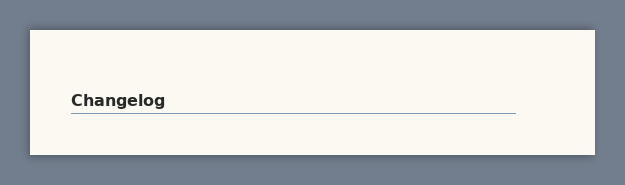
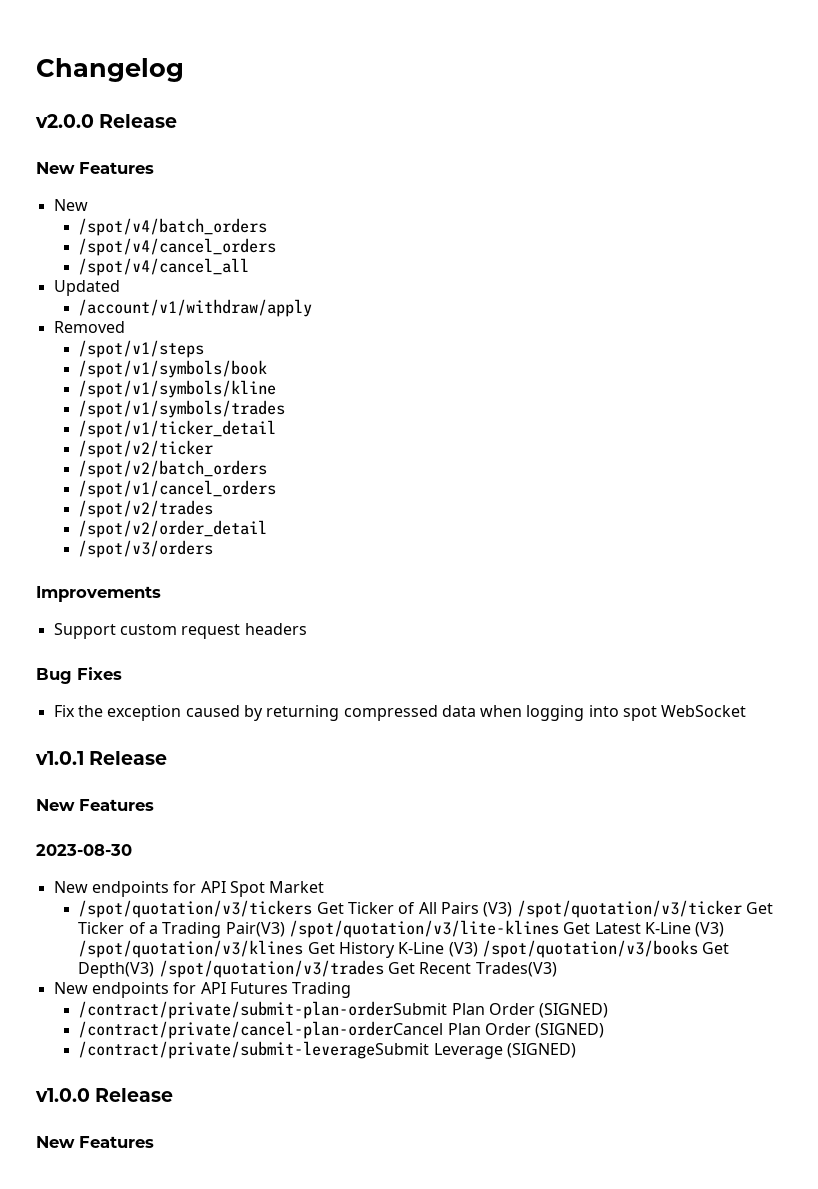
(165, 101) none -> [35,114,178,128] [36,162,154,174] [53,199,88,211] [78,218,268,236] [78,238,277,256] [78,258,250,276] [53,280,120,296] [78,299,313,317] [53,321,125,333] [78,340,205,358] [78,360,268,378] [78,380,277,398] [78,400,286,418] [78,420,277,438] [78,440,214,458] [78,460,268,478] [78,480,277,498] [78,500,214,518] [78,520,268,538] [78,540,214,558] [36,586,161,602] [53,623,307,639] [36,667,122,684] [53,705,747,721] [35,751,168,765] [36,799,154,811] [36,844,132,856] [53,881,325,897] [78,900,773,918] [78,920,725,938] [78,940,730,958] [78,960,557,978] [53,982,352,998] [78,1001,609,1019] [78,1021,605,1039] [78,1041,577,1059] [35,1088,174,1102] [36,1136,154,1148] // v2.0.0 Release // New Features // New // /spot/v4/batch_orders // /spot/v4/cancel_orders // /spot/v4/cancel_all // Updated // /account/v1/withdraw/apply // Removed // /spot/v1/steps // /spot/v1/symbols/book // /spot/v1/symbols/kline // /spot/v1/symbols/trades // /spot/v1/ticker_detail // /spot/v2/ticker // /spot/v2/batch_orders // /spot/v1/cancel_orders // /spot/v2/trades // /spot/v2/order_detail // /spot/v3/orders // Improvements // Support custom request headers // Bug Fixes // Fix the exception caused by returning compressed data when logging into spot WebSocket // v1.0.1 Release // New Features // 2023-08-30 // New endpoints for API Spot Market // /spot/quotation/v3/tickers Get Ticker of All Pairs (V3) /spot/quotation/v3/ticker Get Ticker of a Trading Pair(V3) /spot/quotation/v3/lite-klines Get Latest K-Line (V3) /spot/quotation/v3/klines Get History K-Line (V3) /spot/quotation/v3/books Get Depth(V3) /spot/quotation/v3/trades Get Recent Trades(V3) // New endpoints for API Futures Trading // /contract/private/submit-plan-orderSubmit Plan Order (SIGNED) // /contract/private/cancel-plan-orderCancel Plan Order (SIGNED) // /contract/private/submit-leverageSubmit Leverage (SIGNED) // v1.0.0 Release // New Features

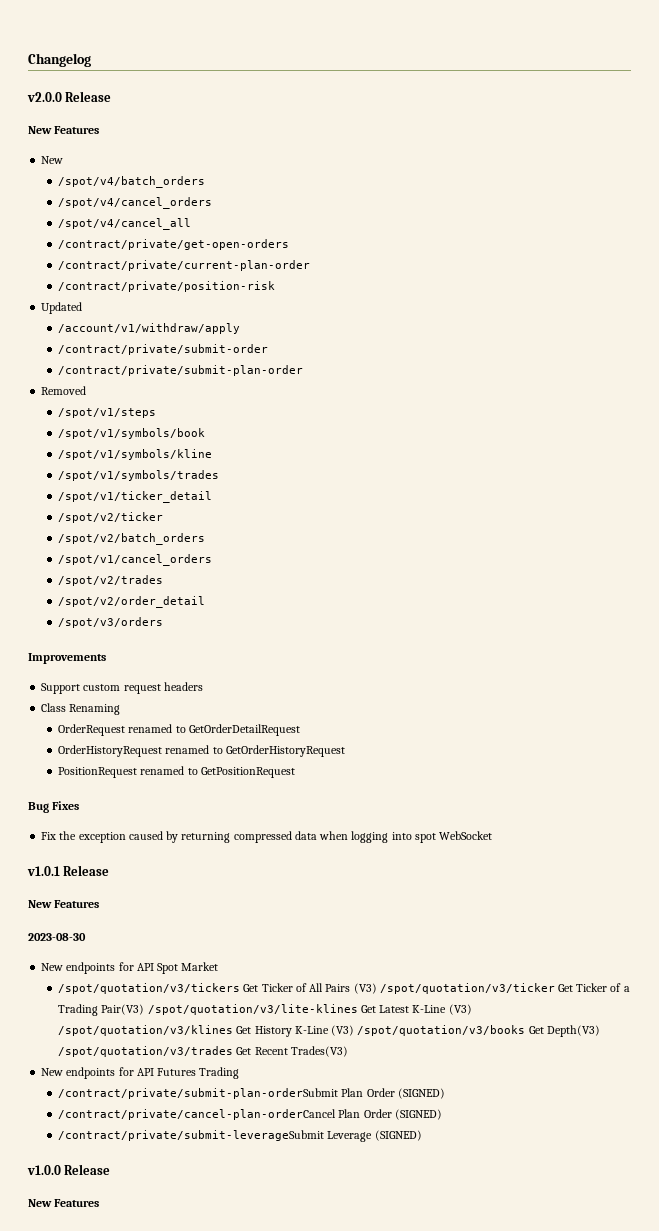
(250, 267) none -> [58,239,290,250] [58,260,311,271] [58,281,276,292] // /contract/private/get-open-orders // /contract/private/current-plan-order // /contract/private/position-risk
(313, 308) none -> [58,344,269,355] [58,365,304,376] // /contract/private/submit-order // /contract/private/submit-plan-order
(307, 629) none -> [41,703,121,715] [58,724,300,736] [58,745,345,757] [58,766,295,778] // Class Renaming // OrderRequest renamed to GetOrderDetailRequest // OrderHistoryRequest renamed to GetOrderHistoryRequest // PositionRequest renamed to GetPositionRequest

